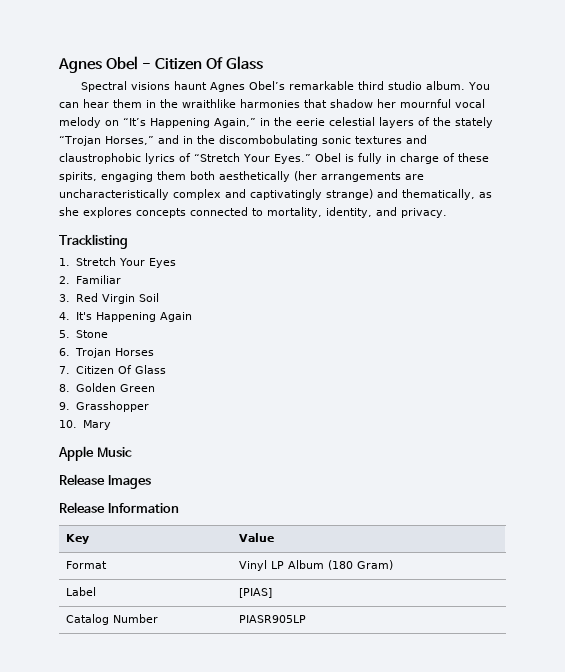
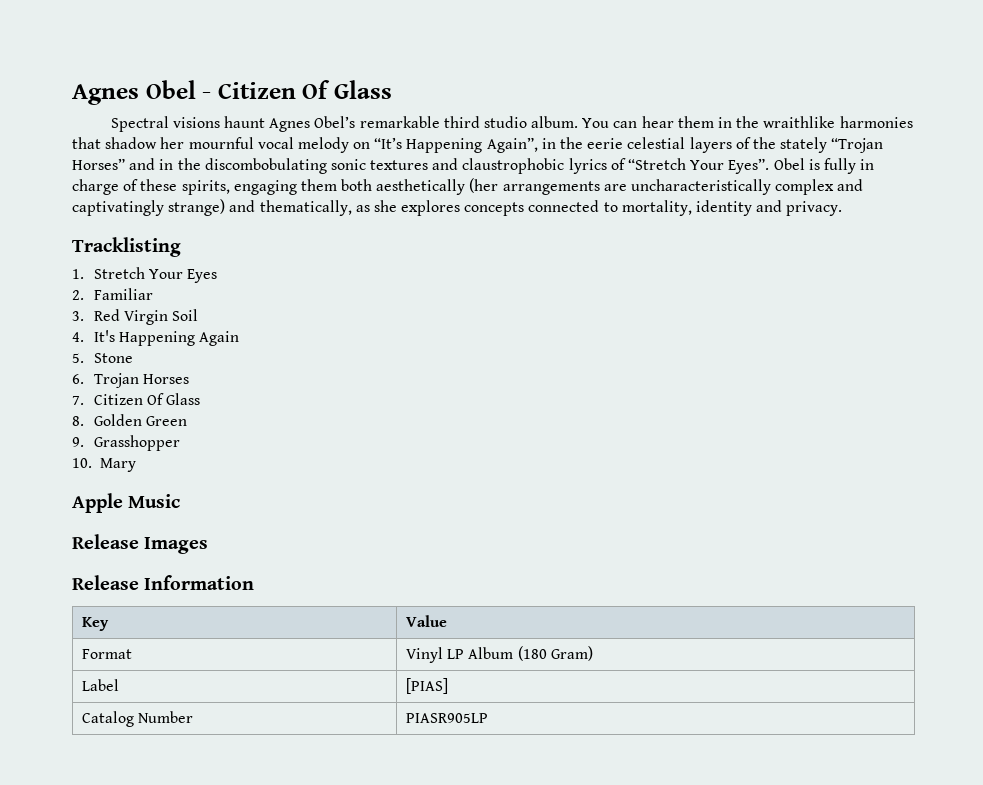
[214,118,256,128] Again,” -> [486,137,538,153] Again”,
[104,136,154,145] Horses,” -> [72,158,125,170] Horses”
[273,154,311,164] Eyes.” -> [728,158,770,174] Eyes”.
[326,207,372,218] identity, -> [696,200,753,216] identity

